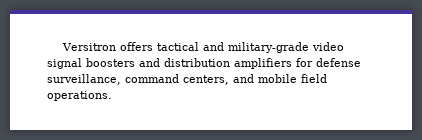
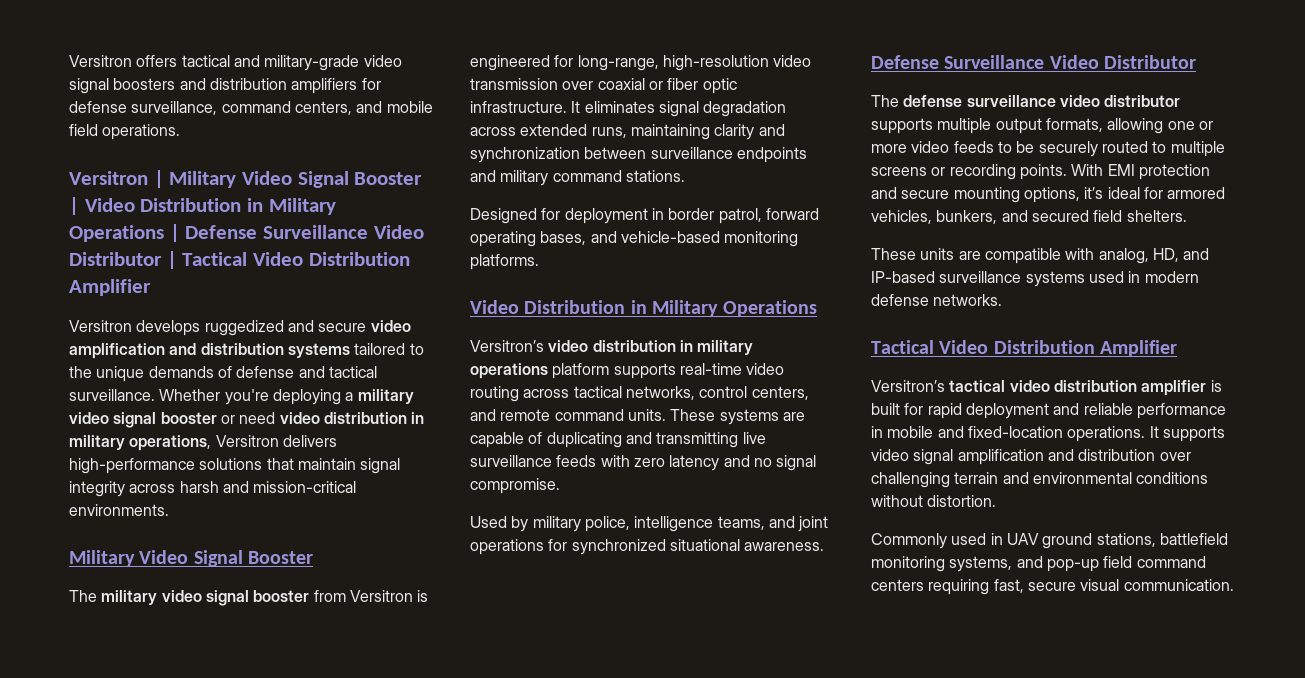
(112, 96) none -> [69,170,423,188] [69,197,336,215] [69,224,424,242] [69,251,410,269] [69,279,151,296] [69,320,411,336] [69,343,424,359] [69,366,377,382] [69,389,414,405] [69,412,425,428] [69,435,337,451] [69,458,401,474] [69,481,357,497] [69,504,169,516] [69,550,314,567] [69,590,429,606] [470,55,812,71] [470,78,737,94] [470,101,787,117] [470,124,785,140] [470,147,807,163] [470,170,685,186] [470,208,819,224] [470,231,799,247] [470,254,539,270] [470,300,817,317] [470,340,754,355] [470,363,785,379] [470,386,809,402] [470,409,805,425] [470,432,766,448] [470,455,817,471] [470,478,560,494] [470,516,829,532] [470,539,825,555] [871,55,1197,69] [871,95,1181,107] [871,118,1213,134] [871,141,1225,157] [871,164,1210,180] [871,187,1226,203] [871,210,1187,224] [871,248,1210,264] [871,271,1199,287] [871,294,1003,306] [871,340,1178,357] [871,380,1222,396] [871,403,1226,419] [871,426,1225,442] [871,449,1191,465] [871,472,1209,488] [871,495,997,507] [871,533,1228,549] [871,556,1206,572] [871,579,1234,595] // Versitron | Military Video Signal Booster | Video Distribution in Military Operations | Defense Surveillance Video Distributor | Tactical Video Distribution Amplifier // Versitron develops ruggedized and secure video amplification and distribution systems tailored to the unique demands of defense and tactical surveillance. Whether you're deploying a military video signal booster or need video distribution in military operations, Versitron delivers high-performance solutions that maintain signal integrity across harsh and mission-critical environments. // Military Video Signal Booster // The military video signal booster from Versitron is engineered for long-range, high-resolution video transmission over coaxial or fiber optic infrastructure. It eliminates signal degradation across extended runs, maintaining clarity and synchronization between surveillance endpoints and military command stations. // Designed for deployment in border patrol, forward operating bases, and vehicle-based monitoring platforms. // Video Distribution in Military Operations // Versitron’s video distribution in military operations platform supports real-time video routing across tactical networks, control centers, and remote command units. These systems are capable of duplicating and transmitting live surveillance feeds with zero latency and no signal compromise. // Used by military police, intelligence teams, and joint operations for synchronized situational awareness. // Defense Surveillance Video Distributor // The defense surveillance video distributor supports multiple output formats, allowing one or more video feeds to be securely routed to multiple screens or recording points. With EMI protection and secure mounting options, it’s ideal for armored vehicles, bunkers, and secured field shelters. // These units are compatible with analog, HD, and IP-based surveillance systems used in modern defense networks. // Tactical Video Distribution Amplifier // Versitron’s tactical video distribution amplifier is built for rapid deployment and reliable performance in mobile and fixed-location operations. It supports video signal amplification and distribution over challenging terrain and environmental conditions without distortion. // Commonly used in UAV ground stations, battlefield monitoring systems, and pop-up field command centers requiring fast, secure visual communication.

